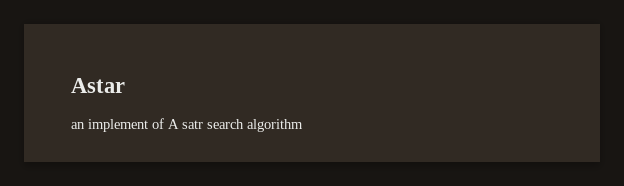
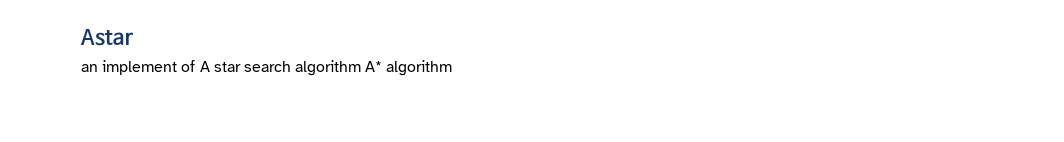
[182,120,203,129] satr -> [213,62,241,72] star
(303, 125) none -> [365,60,453,76] A* algorithm

